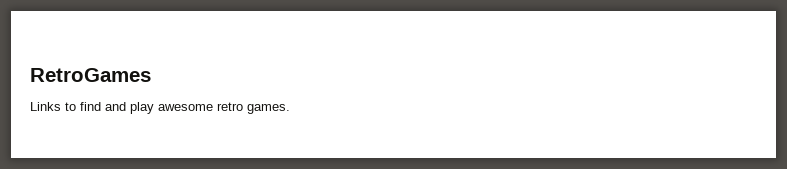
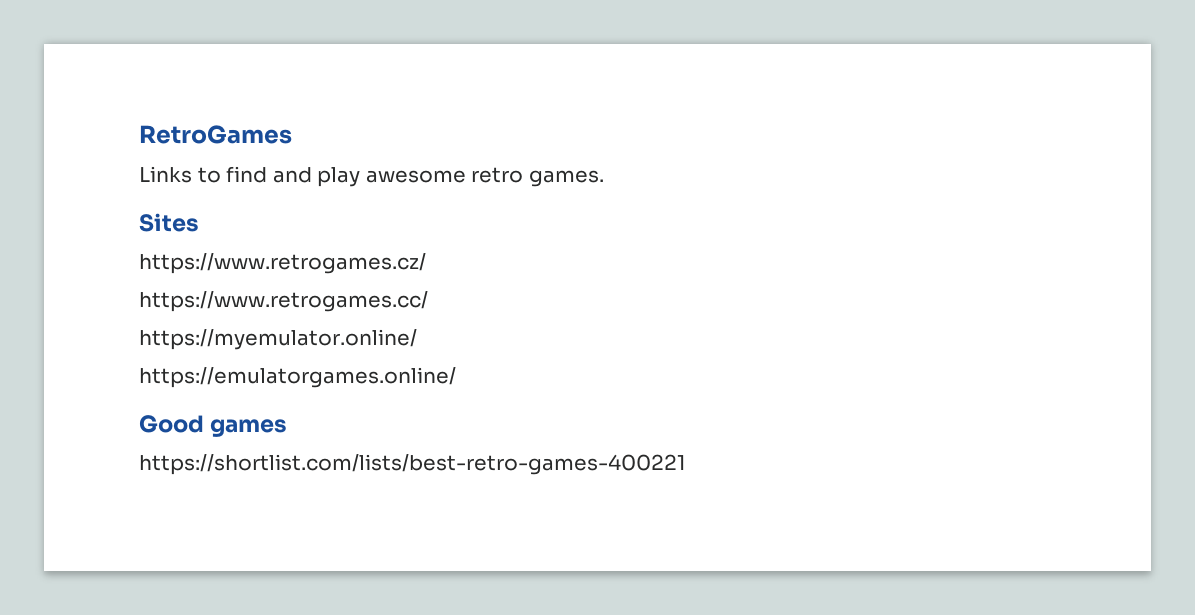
(290, 109) none -> [139,213,199,232] [139,253,426,274] [139,291,428,312] [139,329,417,350] [139,367,456,388] [139,415,288,437] [139,454,686,475] // Sites // https://www.retrogames.cz/ // https://www.retrogames.cc/ // https://myemulator.online/ // https://emulatorgames.online/ // Good games // https://shortlist.com/lists/best-retro-games-400221

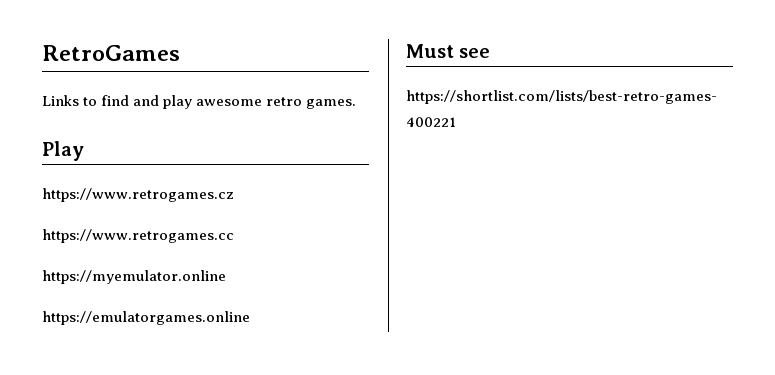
[139,213,199,232] [139,253,426,274] [139,291,428,312] [139,329,417,350] [139,367,456,388] [139,415,288,437] Sites // https://www.retrogames.cz/ // https://www.retrogames.cc/ // https://myemulator.online/ // https://emulatorgames.online/ // Good games -> [42,141,84,161] [42,188,234,202] [42,229,234,243] [42,270,226,284] [42,311,250,325] [406,44,491,58] Play // https://www.retrogames.cz // https://www.retrogames.cc // https://myemulator.online // https://emulatorgames.online // Must see

